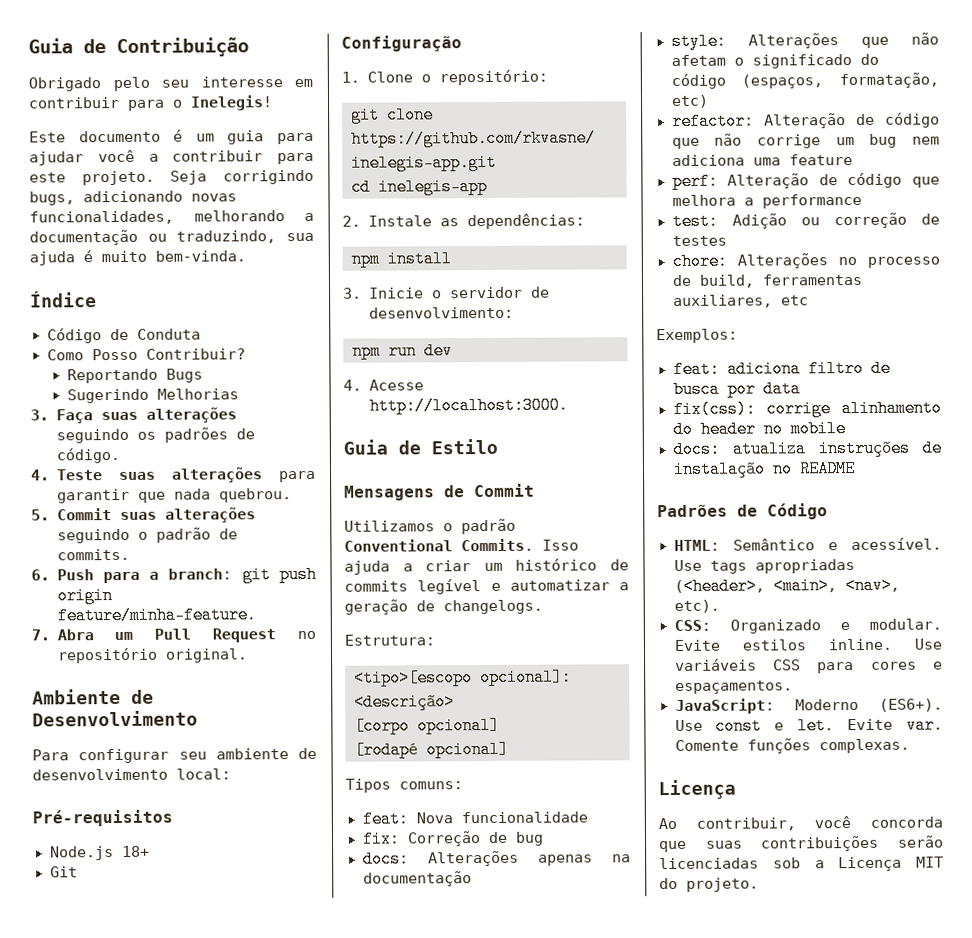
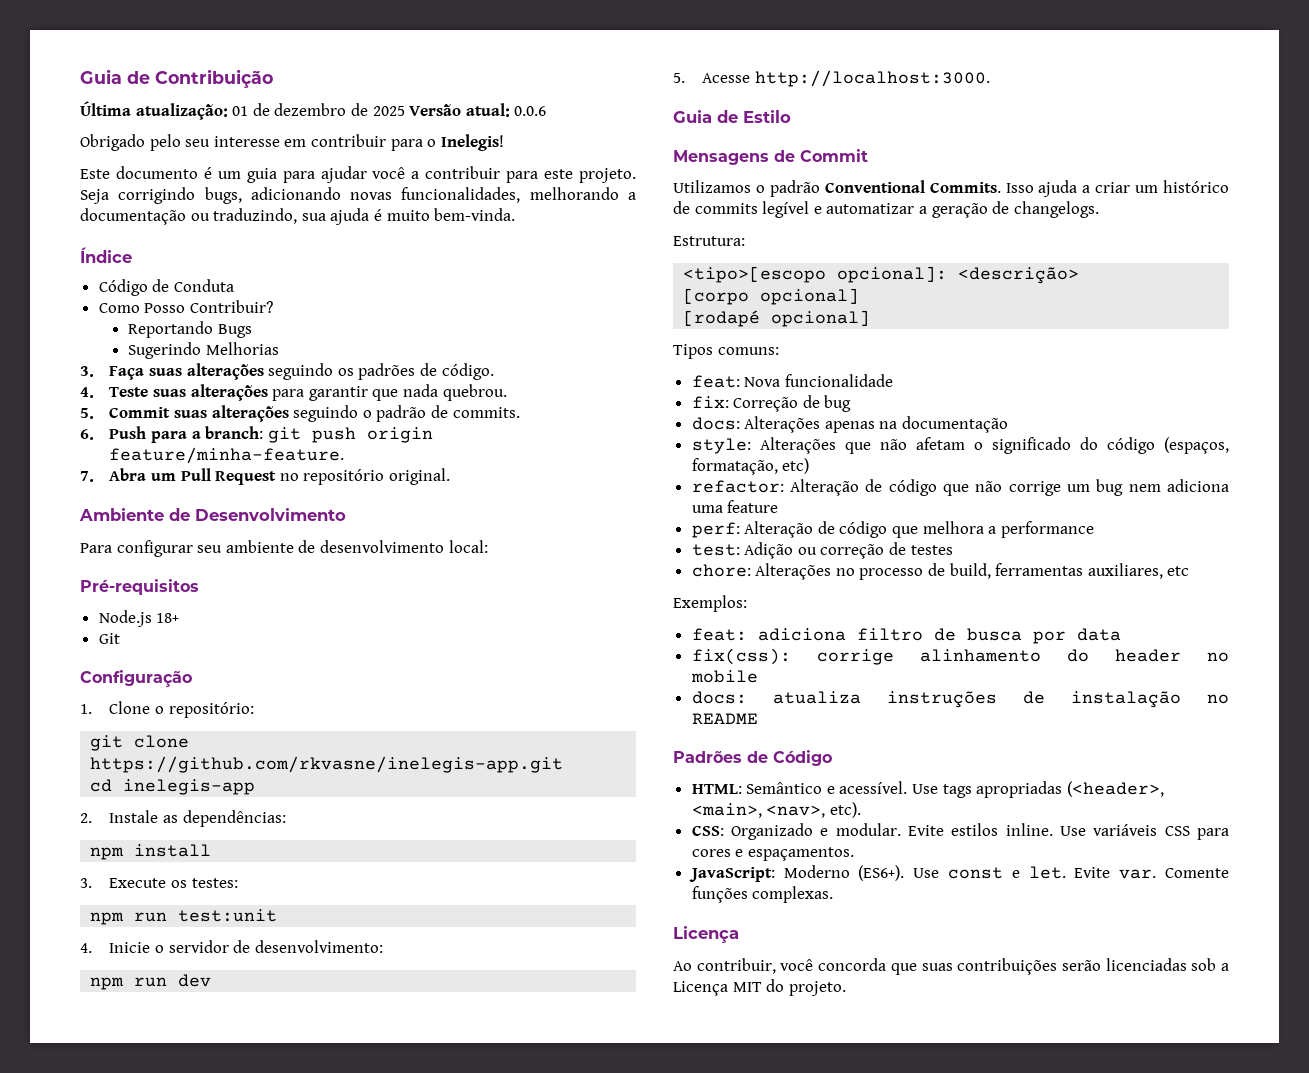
(249, 47) none -> [80,101,547,120] // Última atualização: 01 de dezembro de 2025 Versão atual: 0.0.6
(362, 293) none -> [109,878,238,888] [90,909,278,925] [80,943,92,953] Execute os testes: // npm run test:unit // 4.
[343,379,362,391] 4. -> [673,73,685,83] 5.

